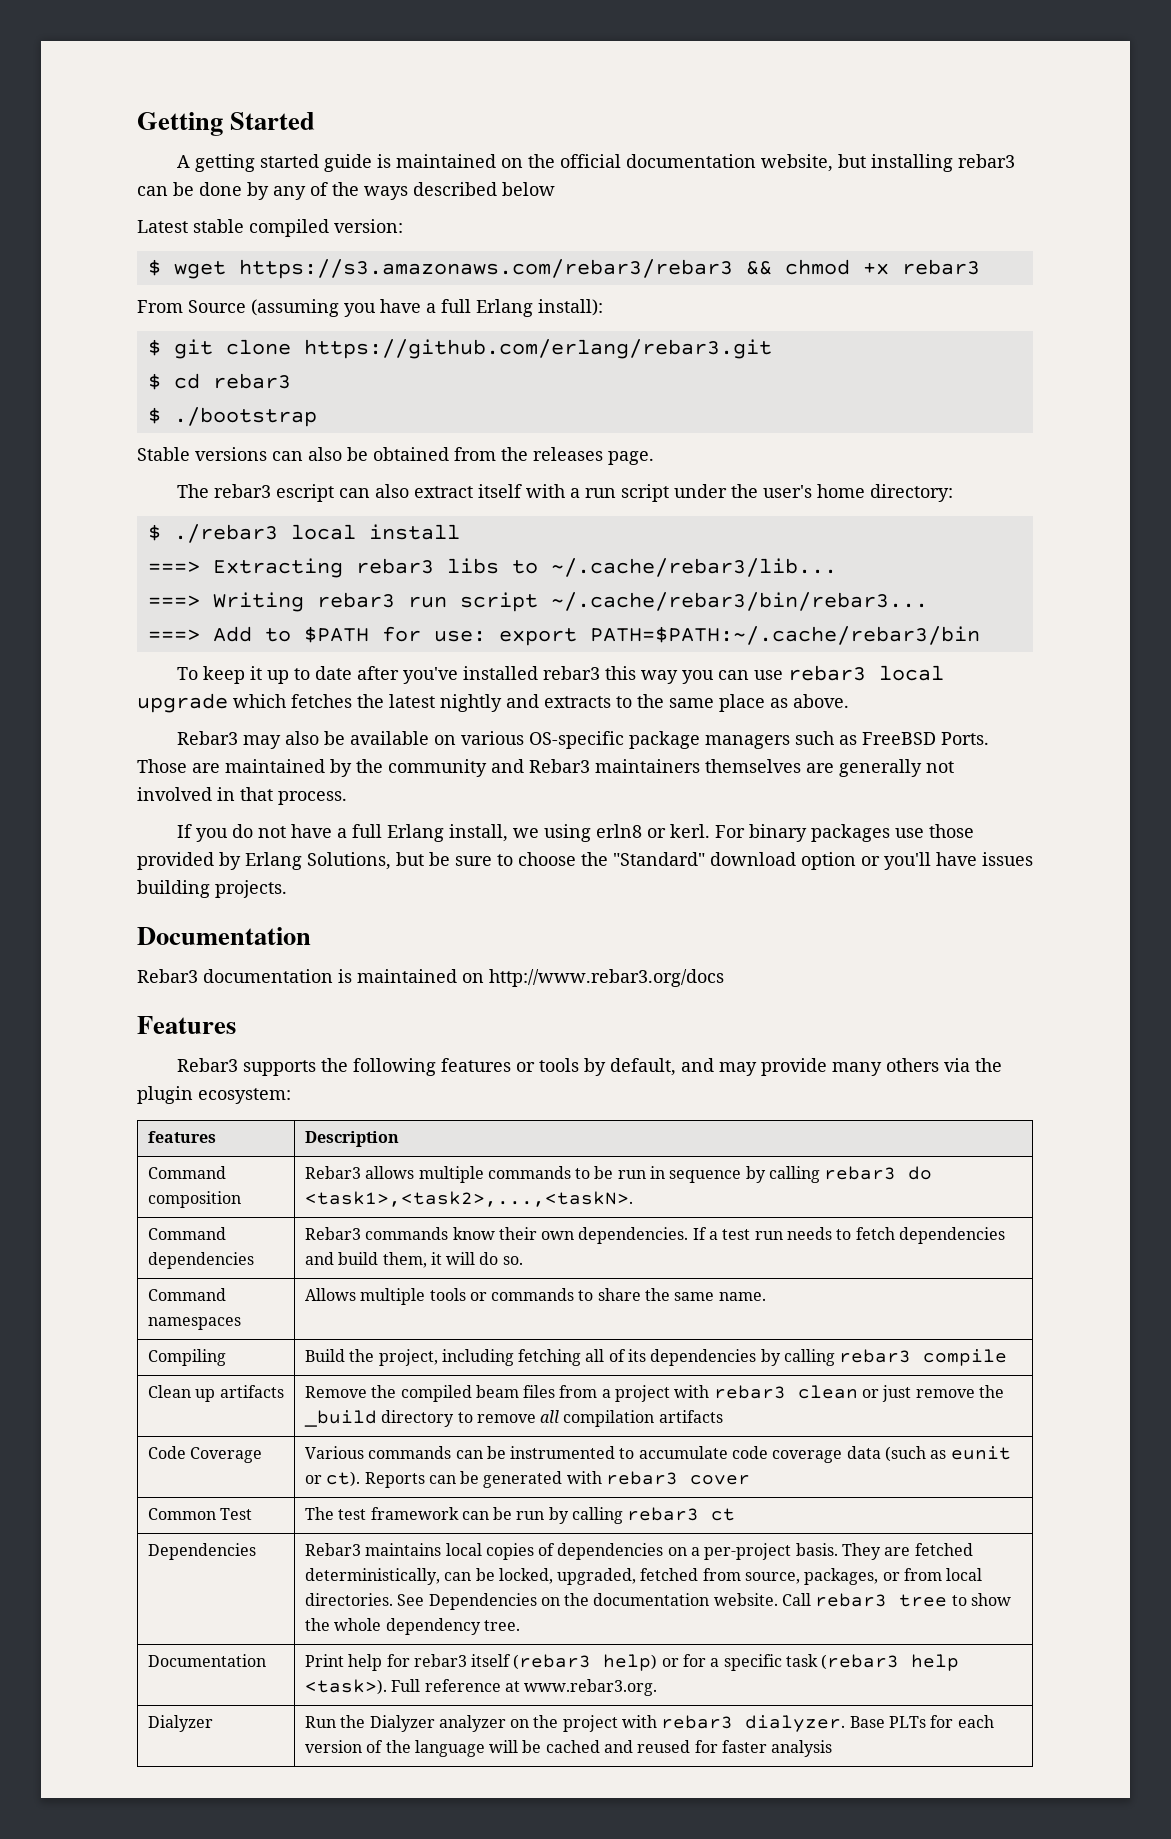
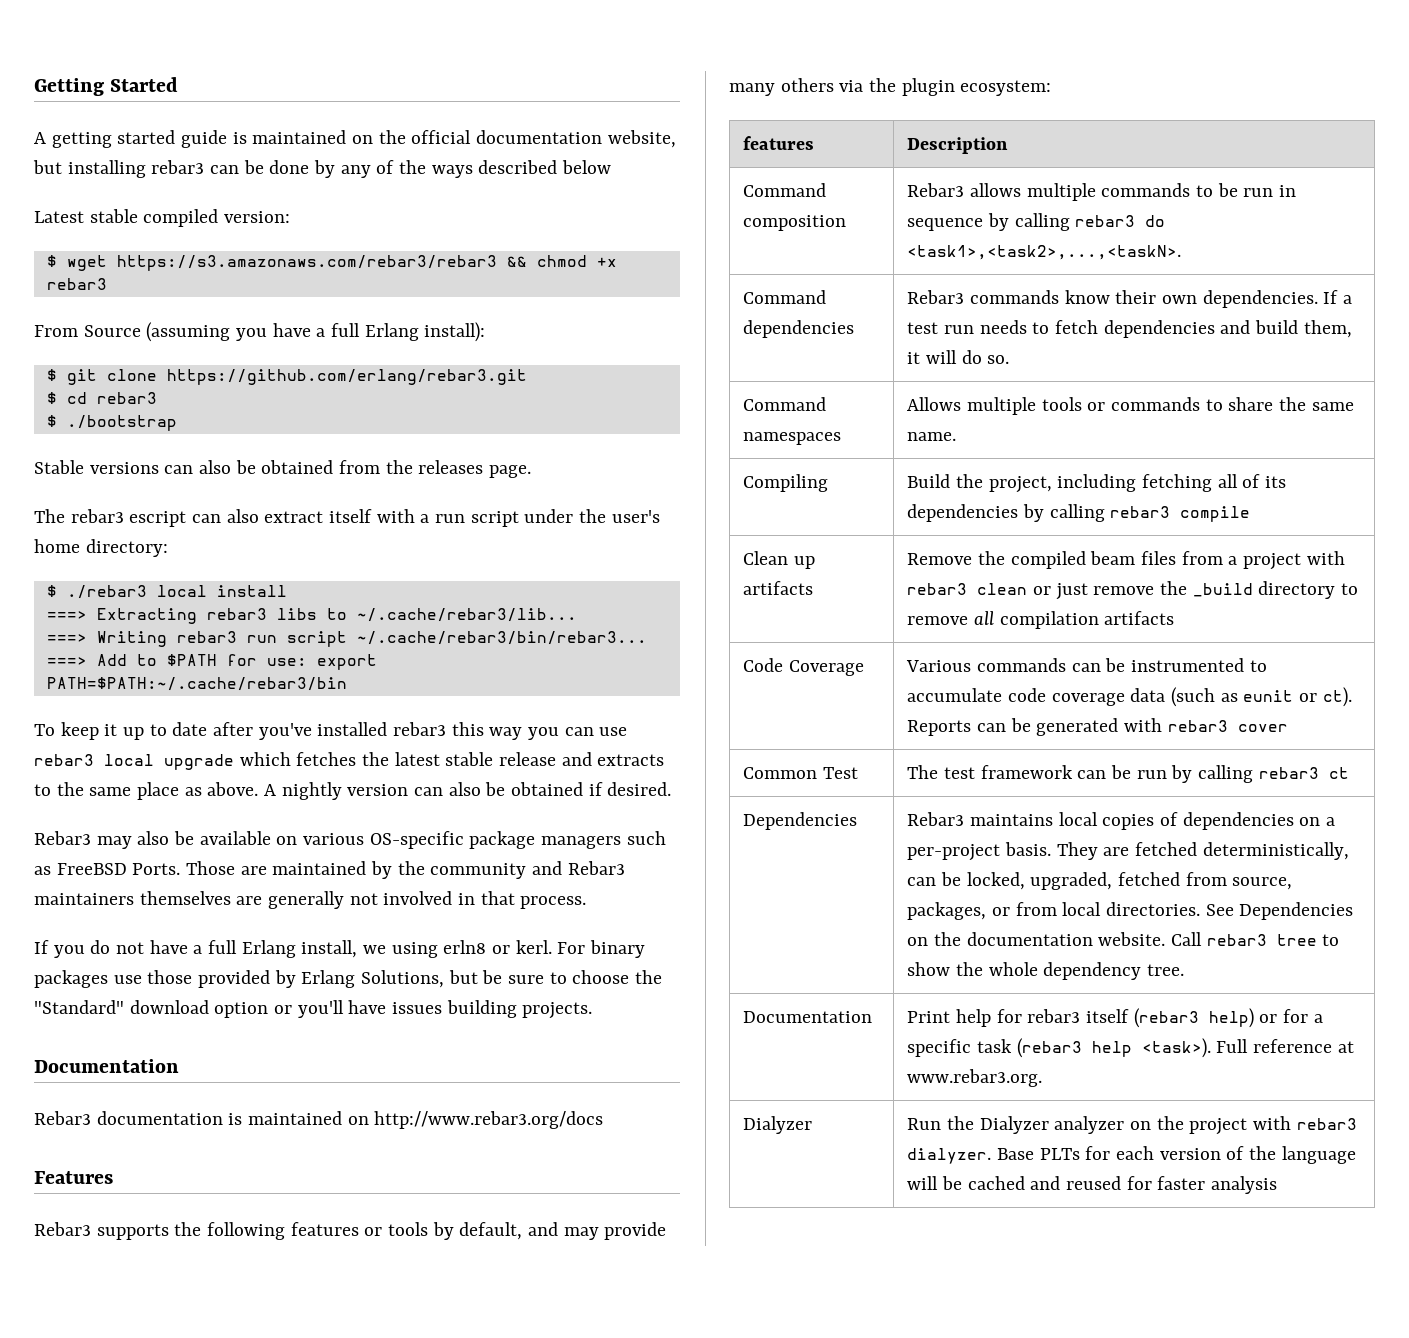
[440,694,502,712] nightly -> [445,752,557,766] stable release
(849, 701) none -> [264,782,672,800] A nightly version can also be obtained if desired.

